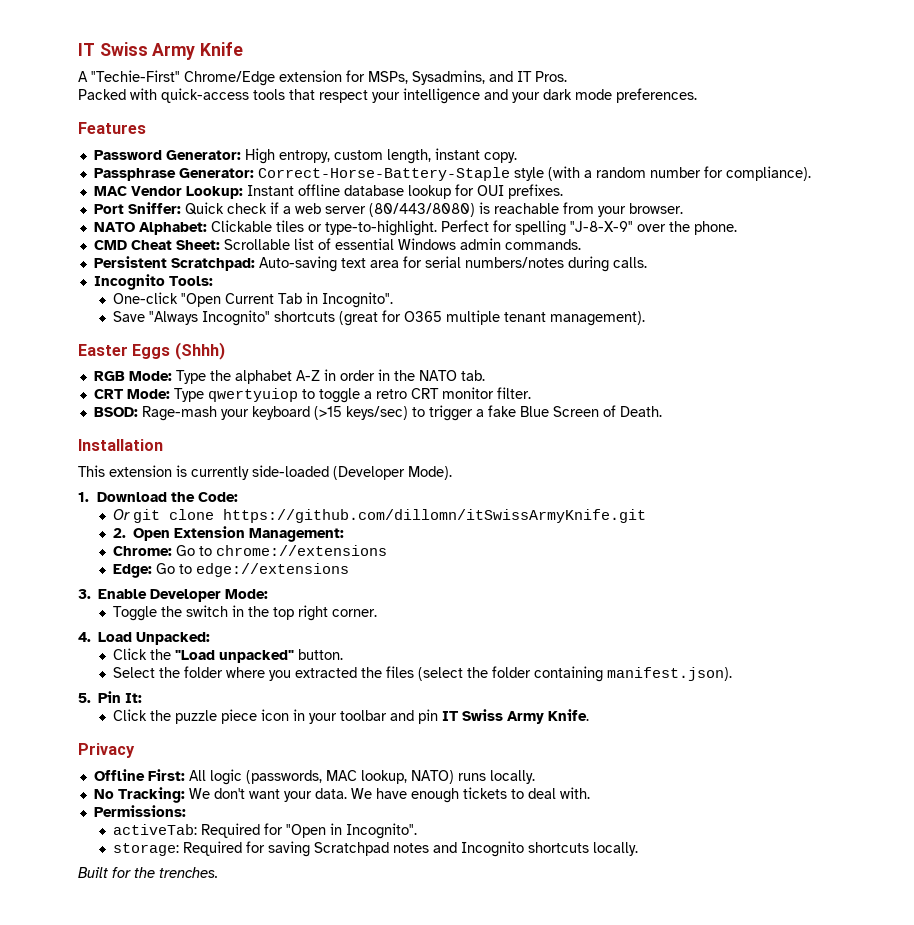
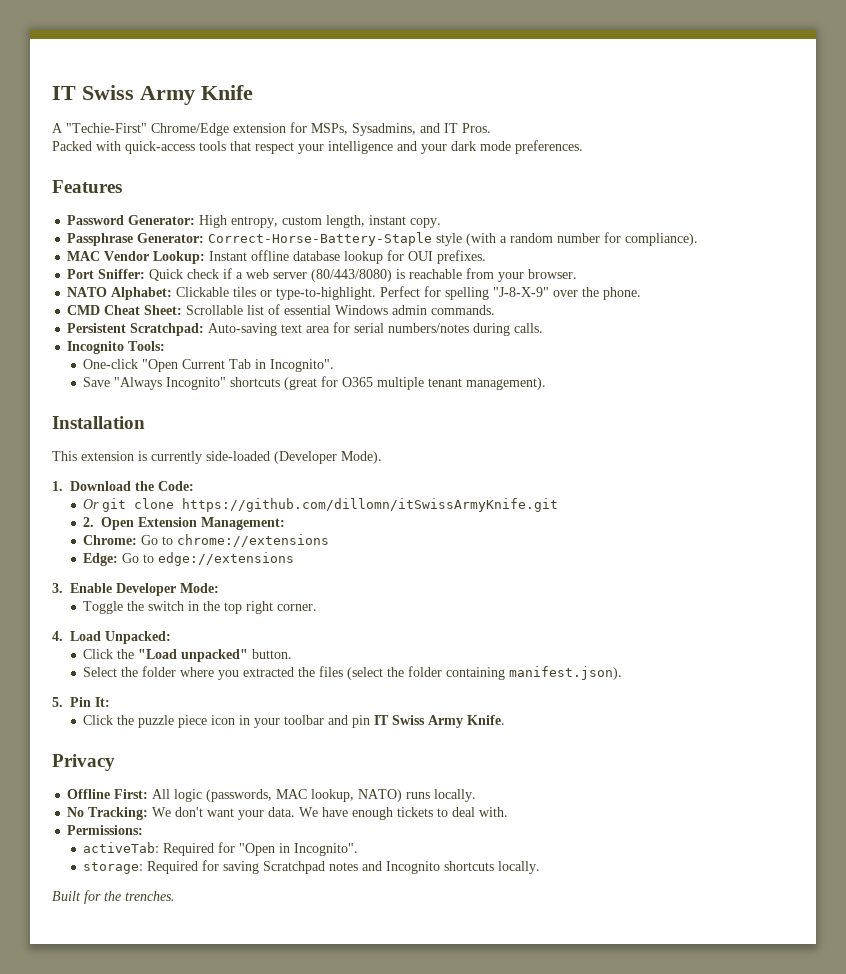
[78,342,225,360] [93,369,485,384] [93,387,531,403] [93,405,662,421] // Easter Eggs (Shhh) // RGB Mode: Type the alphabet A-Z in order in the NATO tab. // CRT Mode: Type qwertyuiop to toggle a retro CRT monitor filter. // BSOD: Rage-mash your keyboard (>15 keys/sec) to trigger a fake Blue Screen of Death. -> (547, 383) none

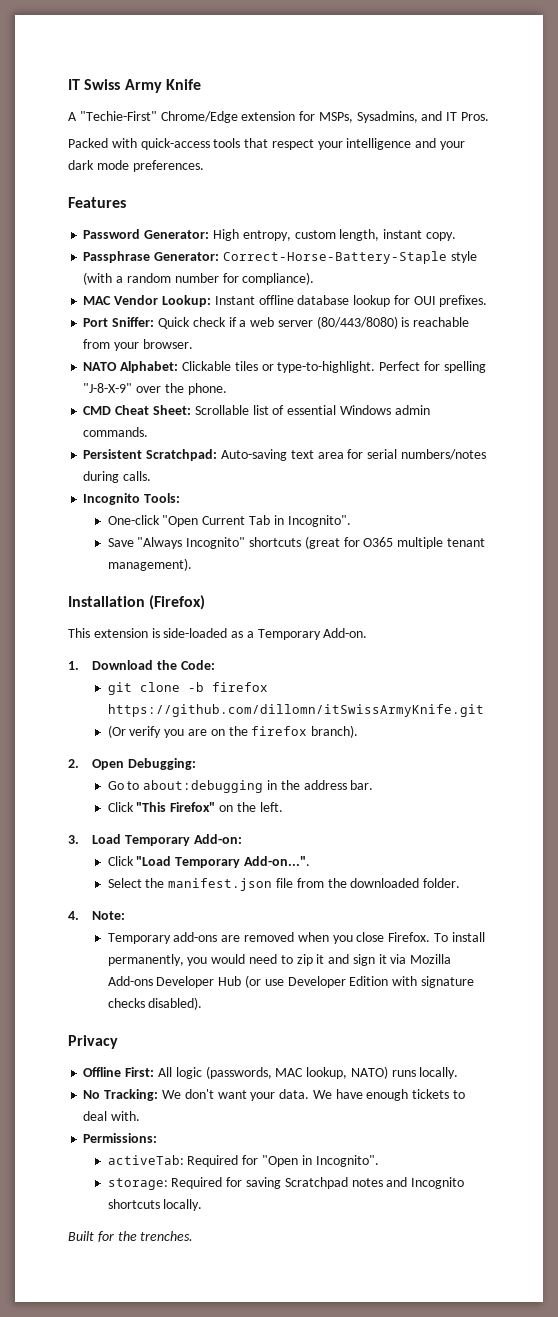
(145, 422) none -> [149,595,206,610] (Firefox)
[151,451,382,464] currently side-loaded (Developer Mode). -> [163,628,368,640] side-loaded as a Temporary Add-on.
[83,499,100,509] Or -> (215, 665) none
(175, 503) none -> [187,682,268,692] -b firefox
[83,517,286,530] [83,534,330,547] [83,552,295,566] [52,583,219,596] [83,601,318,614] [52,631,171,644] [83,649,293,662] [83,666,623,680] [52,697,110,707] [83,715,506,728] 2. Open Extension Management: // Chrome: Go to chrome://extensions // Edge: Go to edge://extensions // 3. Enable Developer Mode: // Toggle the switch in the top right corner. // 4. Load Unpacked: // Click the "Load unpacked" button. // Select the folder where you extracted the files (select the folder containing manifest.json). // 5. Pin It: // Click the puzzle piece icon in your toolbar and pin IT Swiss Army Knife. -> [107,725,359,738] [68,758,197,770] [107,780,374,793] [107,802,283,812] [68,834,242,846] [107,856,310,868] [107,878,461,891] [68,911,126,920] [107,932,485,944] [107,954,452,966] [107,975,474,988] [107,997,203,1010] (Or verify you are on the firefox branch). // 2. Open Debugging: // Go to about:debugging in the address bar. // Click "This Firefox" on the left. // 3. Load Temporary Add-on: // Click "Load Temporary Add-on...". // Select the manifest.json file from the downloaded folder. // 4. Note: // Temporary add-ons are removed when you close Firefox. To install permanently, you would need to zip it and sign it via Mozilla Add-ons Developer Hub (or use Developer Edition with signature checks disabled).

